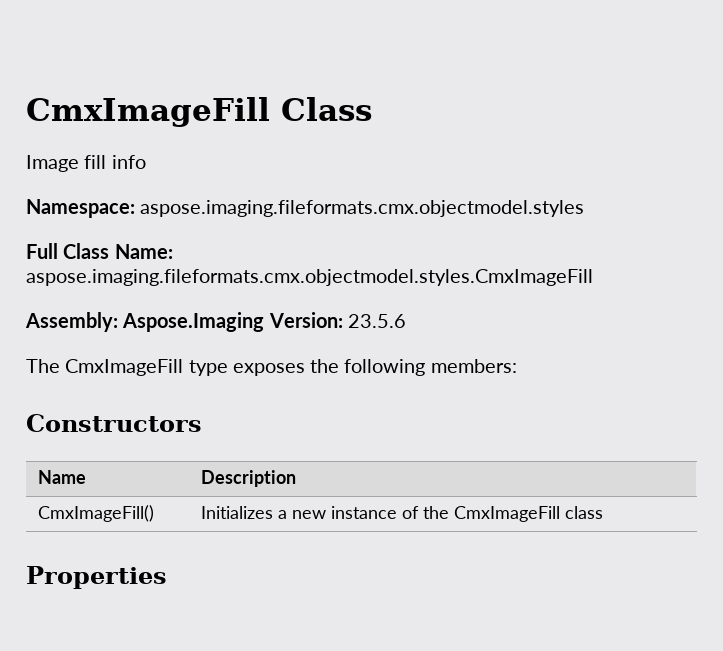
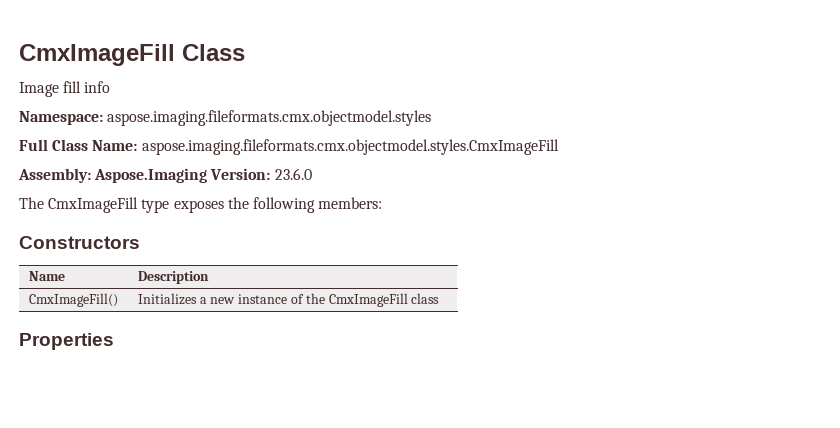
[347,314,406,328] 23.5.6 -> [274,168,312,180] 23.6.0

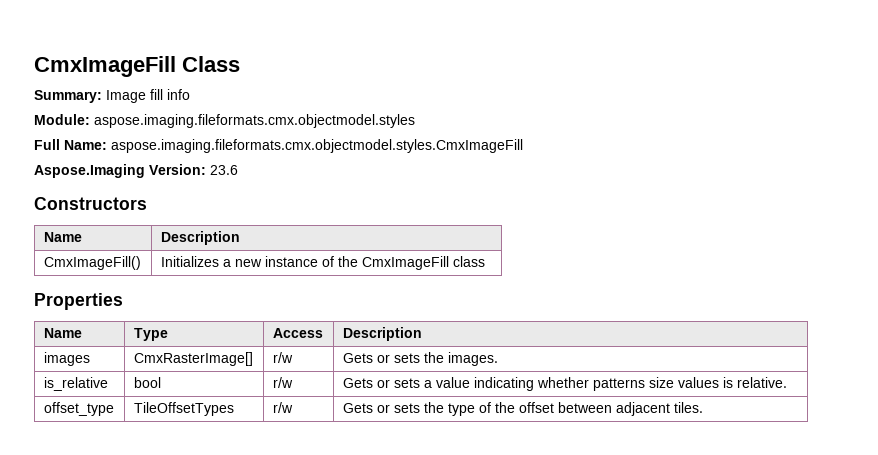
(245, 52) none -> [34,90,102,103] Summary:
[19,111,103,125] Namespace: -> [34,114,90,125] Module:
[52,139,89,151] Class -> (60, 144) none
[18,168,91,183] Assembly: -> (523, 146) none
[274,168,312,180] [19,197,383,213] 23.6.0 // The CmxImageFill type exposes the following members: -> [210,165,238,175] 23.6
(114, 341) none -> [43,328,82,338] [133,328,168,341] [272,328,323,338] [342,327,422,341] [43,352,90,366] [133,352,253,366] [272,352,293,363] [342,352,498,366] [43,377,108,391] [133,377,161,388] [272,377,293,388] [342,377,787,391] [43,402,114,416] [133,402,234,416] [272,402,293,413] [342,402,703,416] // Name | Type | Access | Description // images | CmxRasterImage[] | r/w | Gets or sets the images. // is_relative | bool | r/w | Gets or sets a value indicating whether patterns size values is relative. // offset_type | TileOffsetTypes | r/w | Gets or sets the type of the offset between adjacent tiles.

